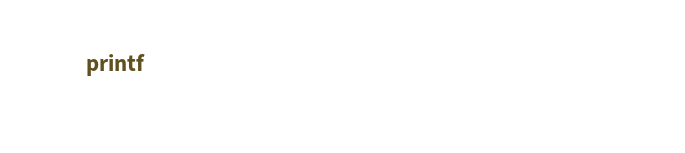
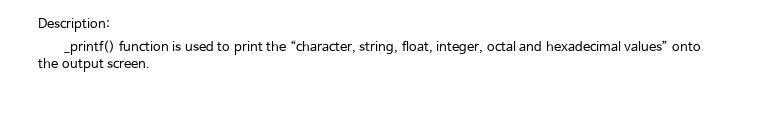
[86,54,145,76] printf -> [38,18,110,32] [64,40,701,55] [38,58,151,72] Description: // _printf() function is used to print the “character, string, float, integer, octal and hexadecimal values” onto the output screen.

